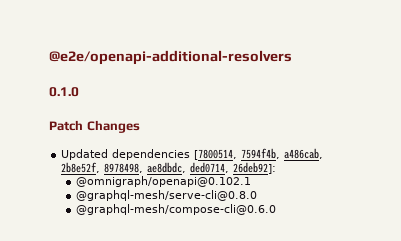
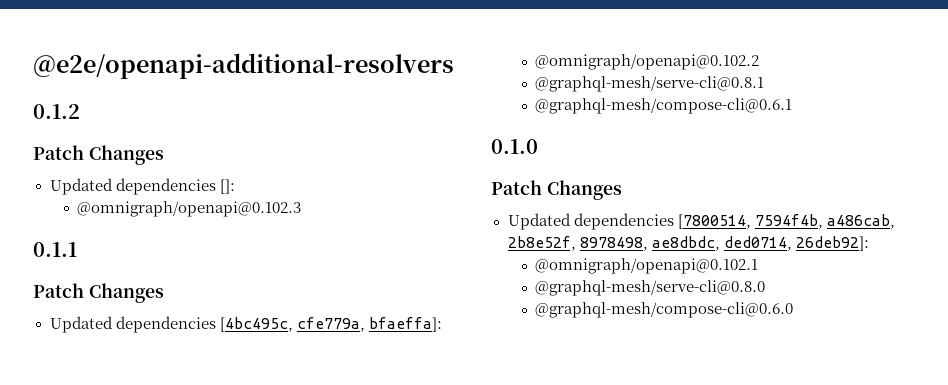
(292, 57) none -> [33,104,80,119] [33,145,164,165] [49,178,235,195] [77,201,302,217] [33,242,77,257] [33,283,164,303] [49,316,442,333] [535,54,760,70] [535,76,765,92] [535,98,793,114] // 0.1.2 // Patch Changes // Updated dependencies []: // @omnigraph/openapi@0.102.3 // 0.1.1 // Patch Changes // Updated dependencies [4bc495c, cfe779a, bfaeffa]: // @omnigraph/openapi@0.102.2 // @graphql-mesh/serve-cli@0.8.1 // @graphql-mesh/compose-cli@0.6.1

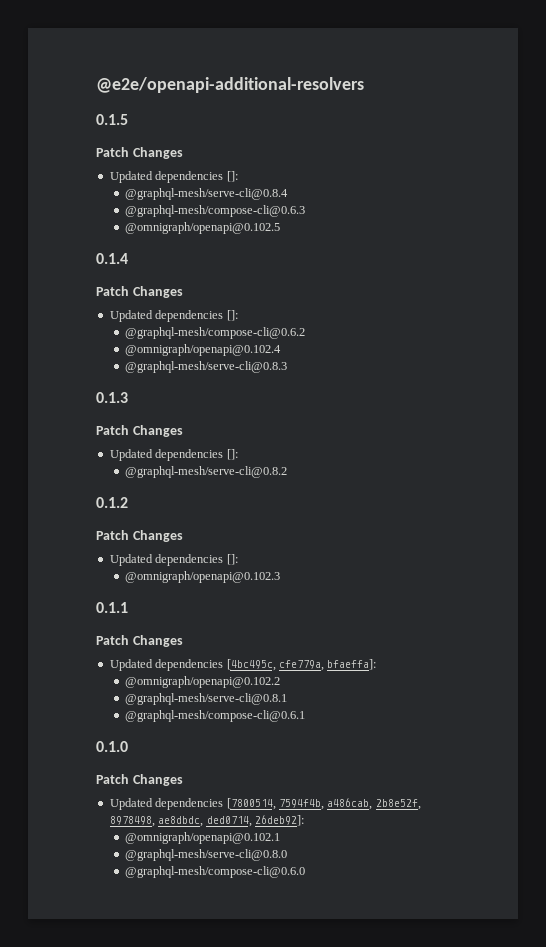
(454, 66) none -> [96,114,128,125] [96,147,183,159] [109,171,238,183] [124,188,288,200] [124,205,305,217] [124,222,280,234] [96,253,128,264] [96,286,183,298] [109,310,238,322] [124,327,305,339] [124,344,281,356] [124,361,287,373] [96,392,128,403] [96,425,183,437] [109,449,238,461] [124,466,287,478] // 0.1.5 // Patch Changes // Updated dependencies []: // @graphql-mesh/serve-cli@0.8.4 // @graphql-mesh/compose-cli@0.6.3 // @omnigraph/openapi@0.102.5 // 0.1.4 // Patch Changes // Updated dependencies []: // @graphql-mesh/compose-cli@0.6.2 // @omnigraph/openapi@0.102.4 // @graphql-mesh/serve-cli@0.8.3 // 0.1.3 // Patch Changes // Updated dependencies []: // @graphql-mesh/serve-cli@0.8.2

